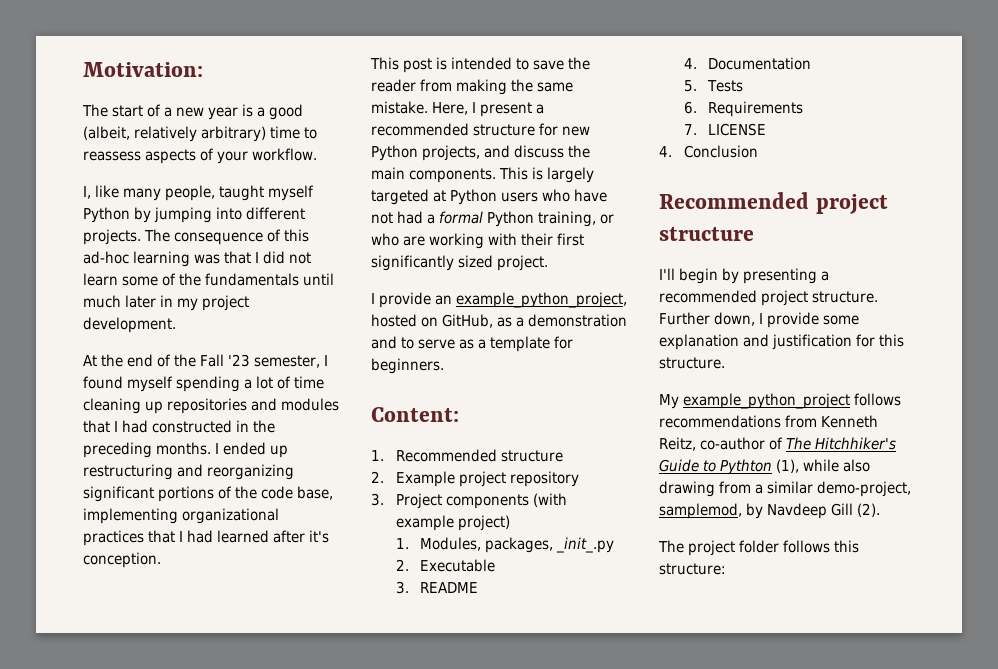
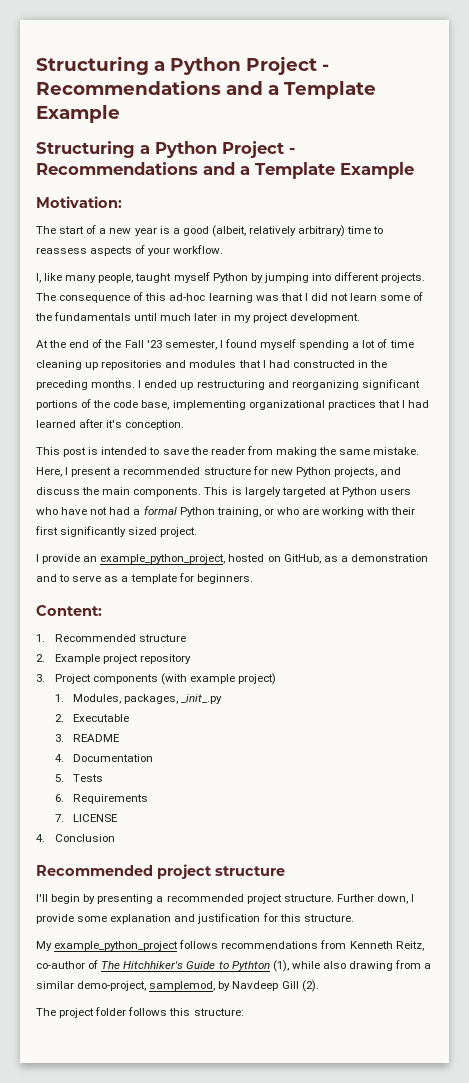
(83, 69) none -> [36,56,329,75] [36,80,376,99] [36,105,120,123] [36,141,295,158] [36,162,414,179] Structuring a Python Project - Recommendations and a Template Example // Structuring a Python Project - Recommendations and a Template Example //

